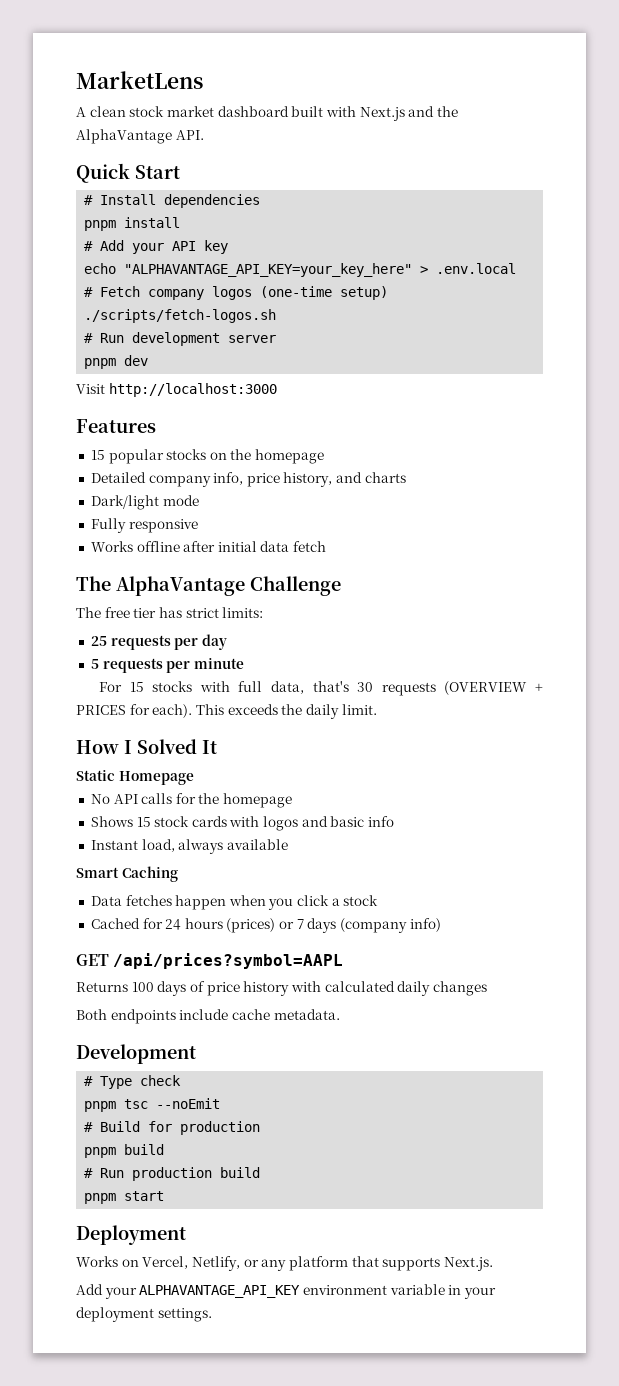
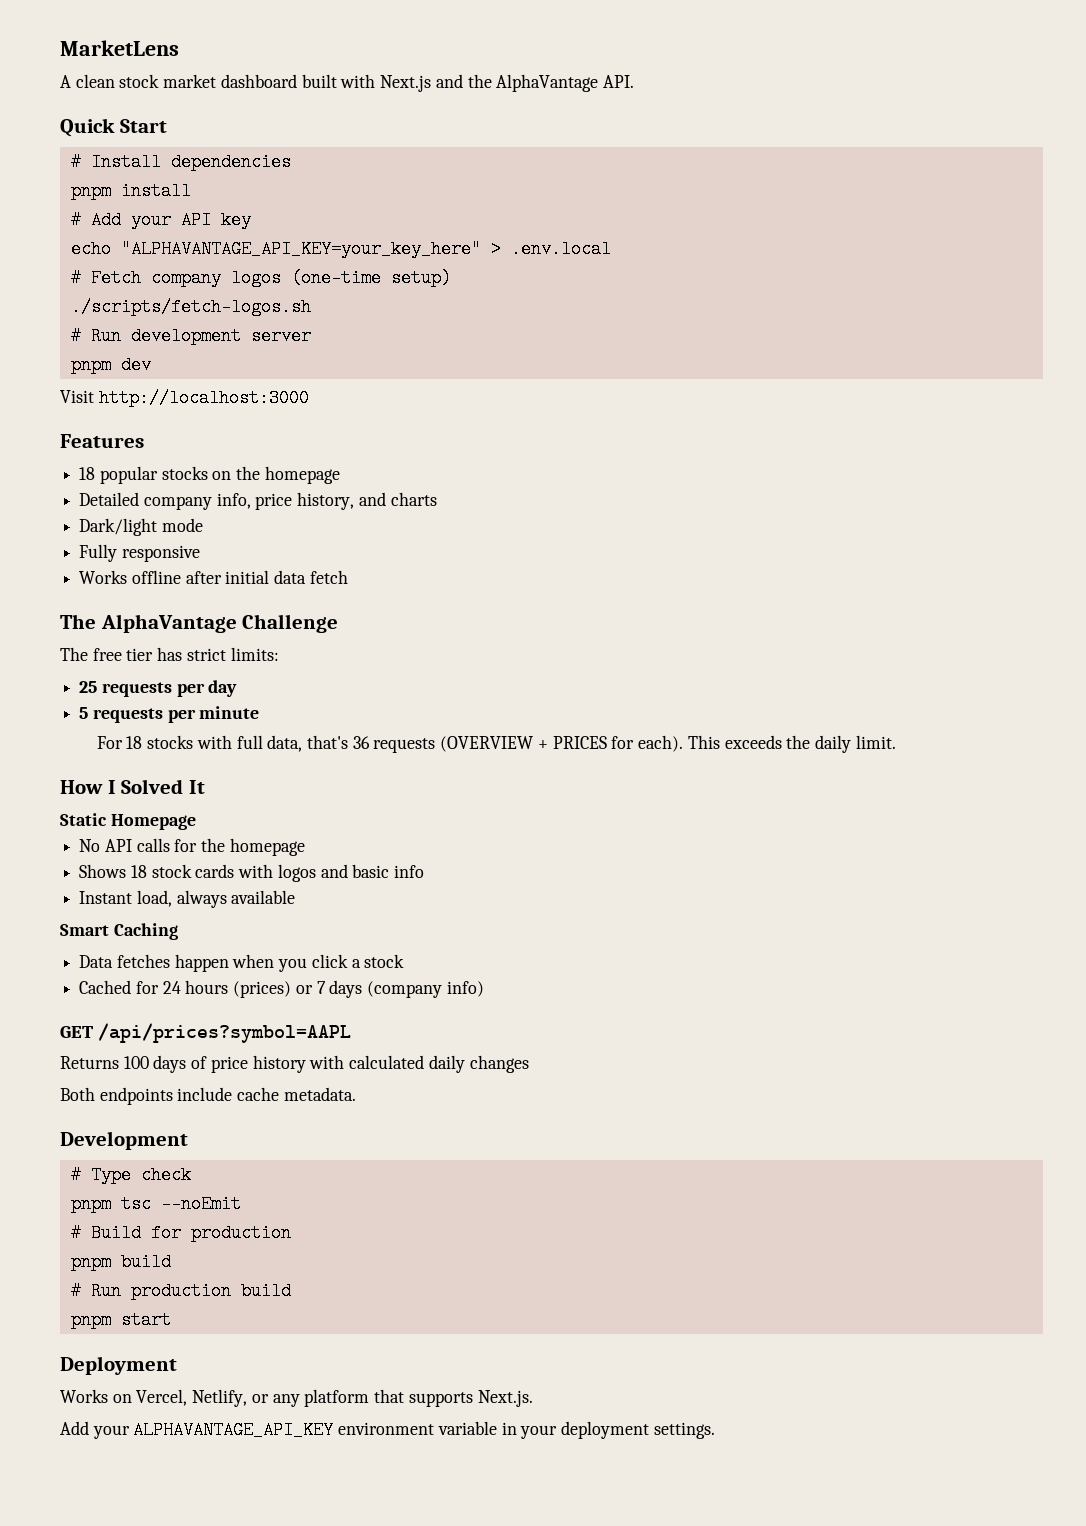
[90,450,105,460] 15 -> [79,467,96,480] 18
[129,682,144,692] 15 -> [126,736,143,749] 18
[357,682,374,692] 30 -> [352,736,370,749] 36
[136,817,151,827] 15 -> [130,865,147,878] 18

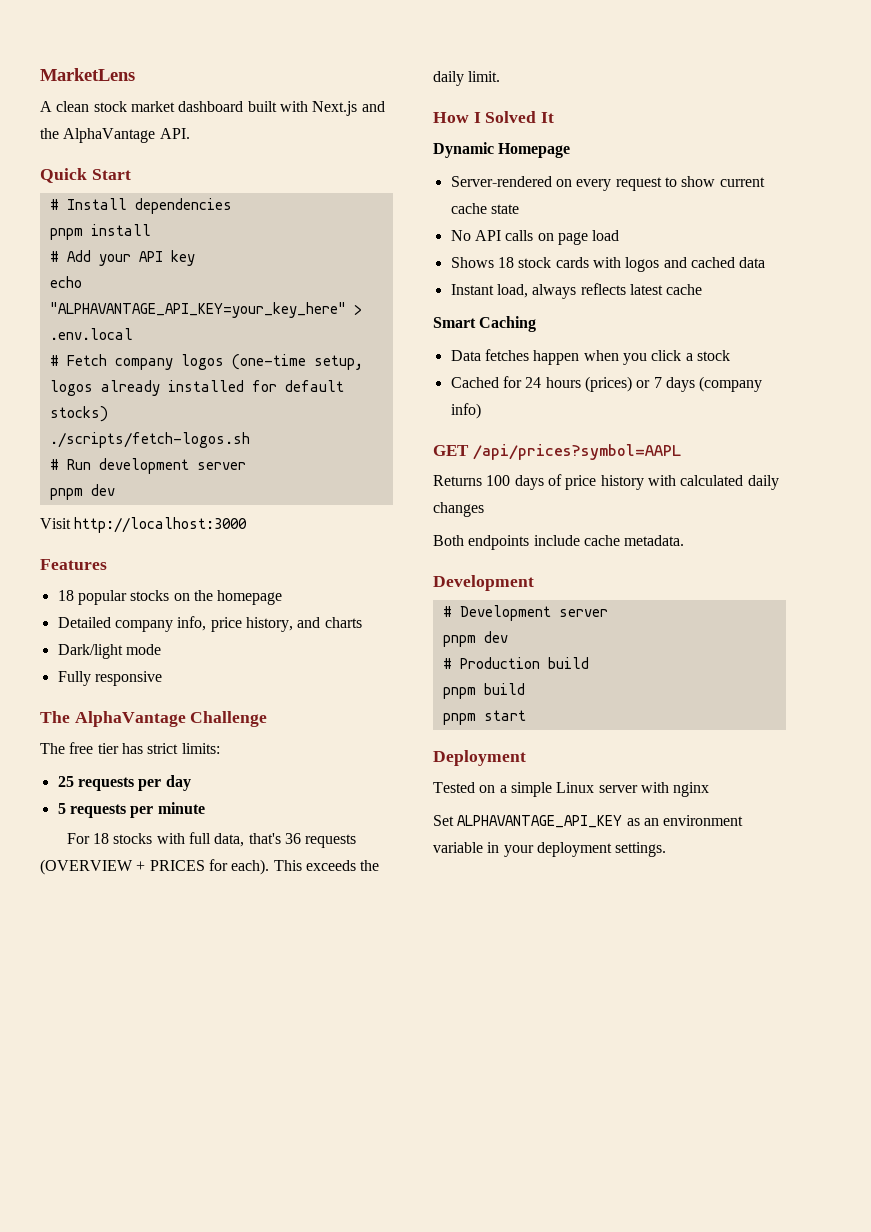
[390,269,451,287] setup) -> [313,355,363,370] [49,380,344,396] [49,406,108,422] setup, logos already installed for default stocks)
[79,570,348,584] // Works offline after initial data fetch -> (162, 678) none
[60,813,107,826] Static -> [433,142,494,158] Dynamic
(196, 822) none -> [450,176,765,191] [450,203,519,214] // Server-rendered on every request to show current cache state
[174,838,305,856] for the homepage -> [537,230,620,245] on page load
[352,864,425,878] basic info -> [690,257,766,268] cached data
[231,890,296,904] available -> [580,283,703,295] reflects latest cache
[90,1166,191,1184] [70,1195,241,1213] [70,1224,291,1242] Type check // pnpm tsc --noEmit // # Build for production -> [459,605,608,621] [442,631,508,647] [442,657,589,669] Development server // pnpm dev // # Production build
[70,1282,291,1300] // # Run production build -> (525, 689) none
[60,1389,533,1407] [60,1421,334,1439] Works on Vercel, Netlify, or any platform that supports Next.js. // Add your ALPHAVANTAGE_API_KEY -> [433,782,710,797] [433,815,659,828] Tested on a simple Linux server with nginx // Set ALPHAVANTAGE_API_KEY as an

